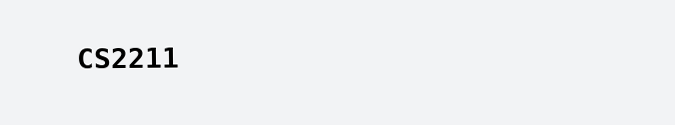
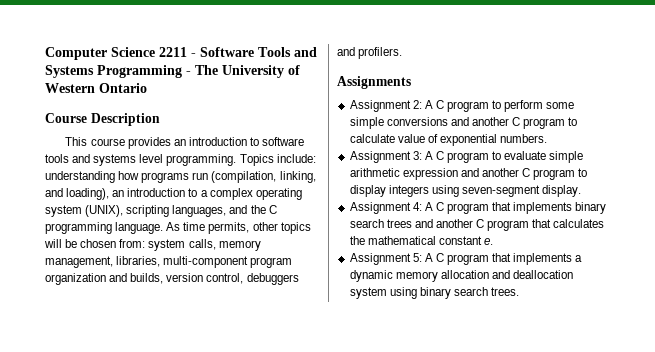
[76,47,180,69] CS2211 -> [45,47,317,60] [45,65,300,78] [45,83,147,93] [45,113,160,126] [65,137,305,149] [45,154,316,166] [45,171,316,183] [45,188,302,200] [45,205,277,217] [45,222,311,234] [44,239,261,251] [45,256,293,268] [45,273,299,285] [337,47,403,59] [337,76,411,89] [349,100,575,112] [349,117,578,129] [349,134,548,146] [349,151,584,163] [349,168,588,180] [349,185,582,197] [349,202,607,214] [349,219,605,231] [349,236,493,245] [349,253,583,265] [349,270,574,282] [349,287,520,299] Computer Science 2211 - Software Tools and Systems Programming - The University of Western Ontario // Course Description // This course provides an introduction to software tools and systems level programming. Topics include: understanding how programs run (compilation, linking, and loading), an introduction to a complex operating system (UNIX), scripting languages, and the C programming language. As time permits, other topics will be chosen from: system calls, memory management, libraries, multi-component program organization and builds, version control, debuggers and profilers. // Assignments // Assignment 2: A C program to perform some simple conversions and another C program to calculate value of exponential numbers. // Assignment 3: A C program to evaluate simple arithmetic expression and another C program to display integers using seven-segment display. // Assignment 4: A C program that implements binary search trees and another C program that calculates the mathematical constant e. // Assignment 5: A C program that implements a dynamic memory allocation and deallocation system using binary search trees.

